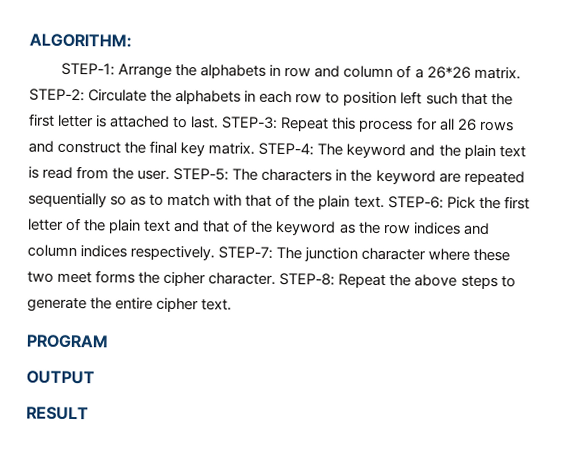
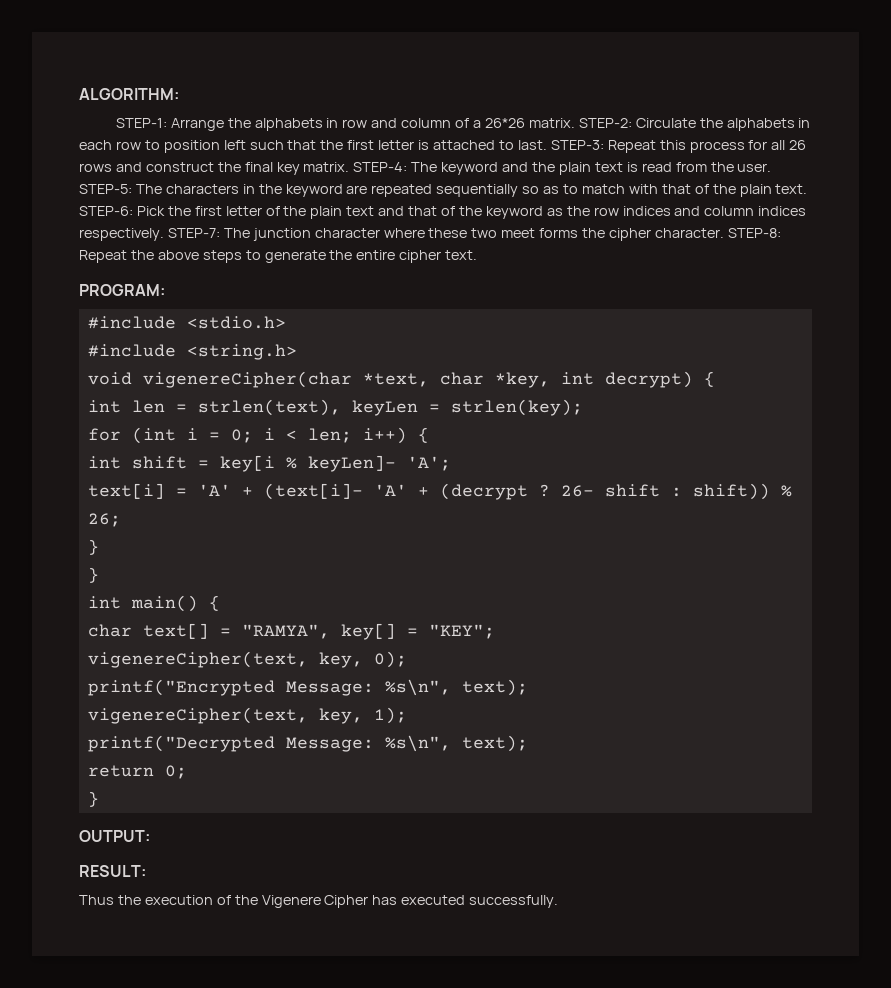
[26,334,109,349] [26,370,95,385] [26,406,89,421] PROGRAM // OUTPUT // RESULT -> [79,284,165,296] [87,316,286,329] [87,344,297,360] [87,371,715,388] [87,399,583,416] [87,427,429,444] [87,455,451,472] [87,483,792,500] [87,513,121,527] [87,539,99,555] [87,567,99,583] [87,595,220,612] [87,623,495,640] [87,651,407,668] [87,679,528,696] [87,707,407,724] [87,735,528,752] [87,765,187,779] [87,791,99,807] [79,830,150,842] [79,865,146,877] [79,895,559,908] PROGRAM: // #include <stdio.h> // #include <string.h> // void vigenereCipher(char *text, char *key, int decrypt) { // int len = strlen(text), keyLen = strlen(key); // for (int i = 0; i < len; i++) { // int shift = key[i % keyLen]- 'A'; // text[i] = 'A' + (text[i]- 'A' + (decrypt ? 26- shift : shift)) % 26; // } // } // int main() { // char text[] = "RAMYA", key[] = "KEY"; // vigenereCipher(text, key, 0); // printf("Encrypted Message: %s\n", text); // vigenereCipher(text, key, 1); // printf("Decrypted Message: %s\n", text); // return 0; // } // OUTPUT: // RESULT: // Thus the execution of the Vigenere Cipher has executed successfully.

